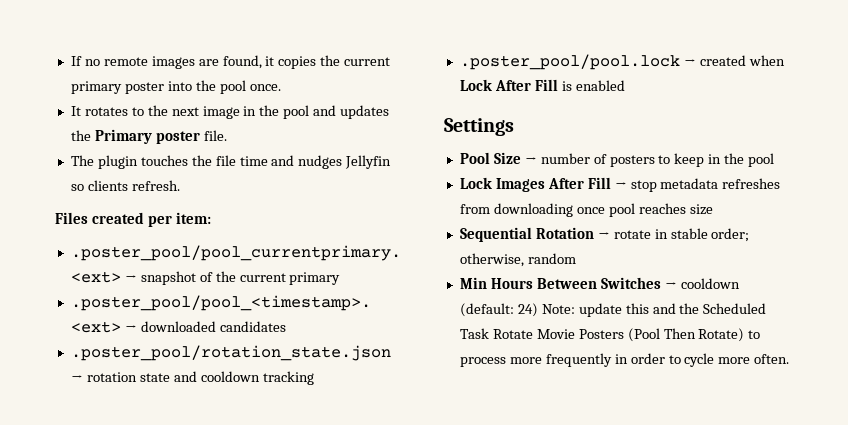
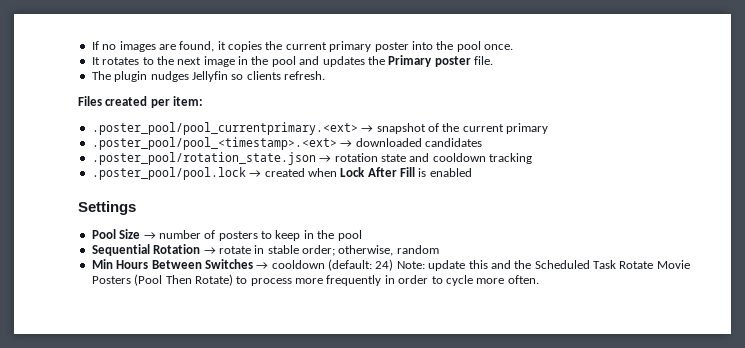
[103,57,148,66] remote -> (117, 47) none
[140,155,295,166] touches the file time and -> (148, 76) none
[459,177,781,192] [459,203,713,217] // Lock Images After Fill → stop metadata refreshes from downloading once pool reaches size -> (362, 235) none

